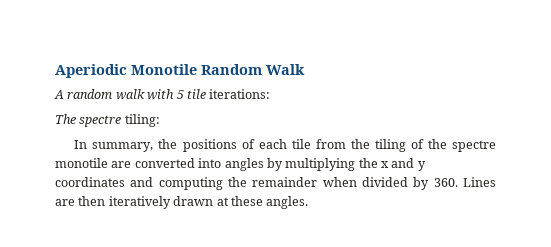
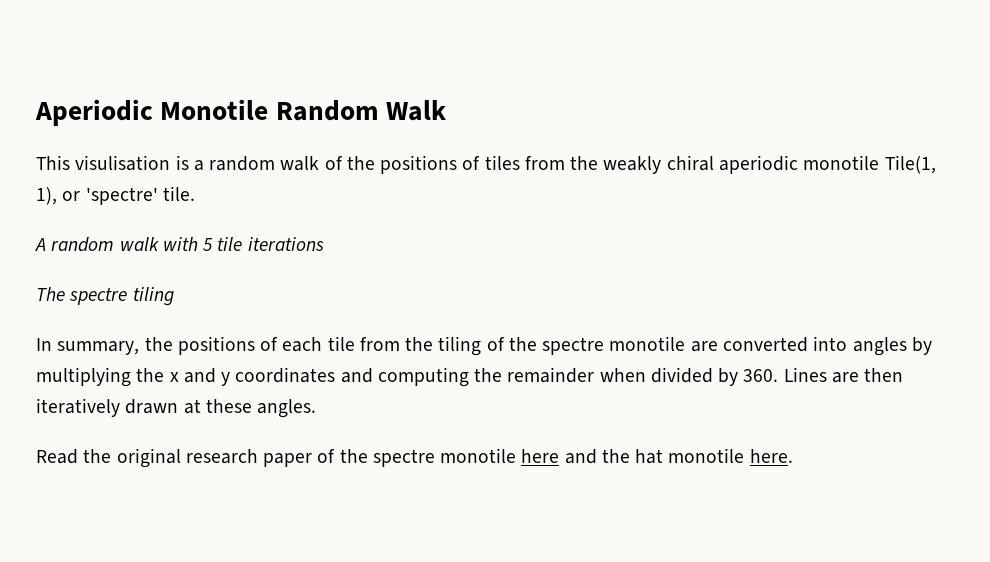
(305, 69) none -> [36,155,936,174] [36,186,195,205] // This visulisation is a random walk of the positions of tiles from the weakly chiral aperiodic monotile Tile(1, 1), or 'spectre' tile.
[209,89,271,99] iterations: -> [247,237,324,251] iterations
[124,114,160,127] tiling: -> [132,287,174,306] tiling
(309, 202) none -> [36,448,793,468] // Read the original research paper of the spectre monotile here and the hat monotile here.

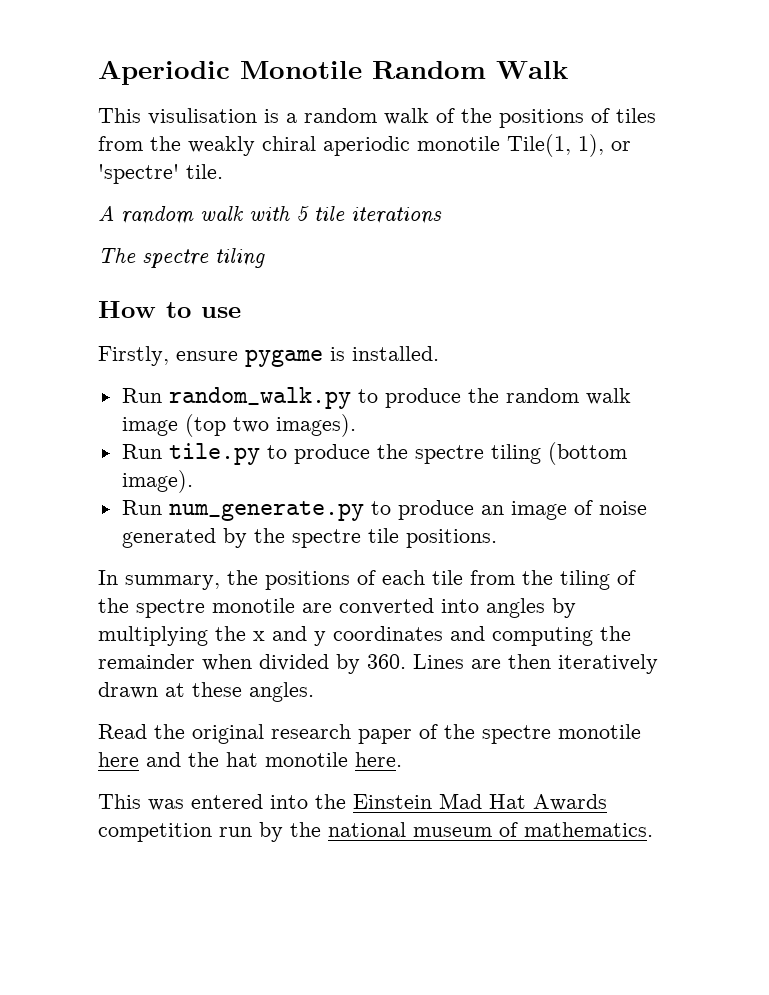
(174, 296) none -> [98,301,241,318] [98,346,439,367] [121,387,631,409] [121,414,356,437] [121,442,627,465] [121,470,193,493] [121,500,647,521] [121,528,497,548] // How to use // Firstly, ensure pygame is installed. // Run random_walk.py to produce the random walk image (top two images). // Run tile.py to produce the spectre tiling (bottom image). // Run num_generate.py to produce an image of noise generated by the spectre tile positions.
(793, 456) none -> [98,793,607,811] [98,822,653,842] // This was entered into the Einstein Mad Hat Awards competition run by the national museum of mathematics.

